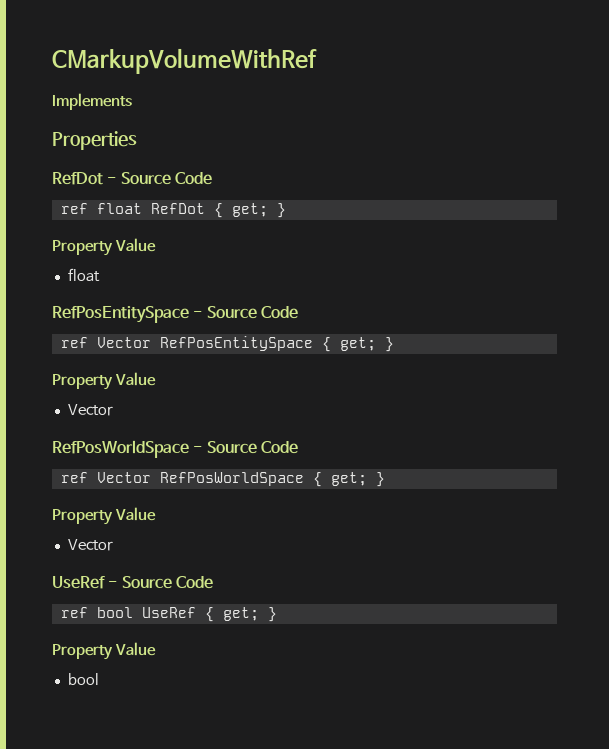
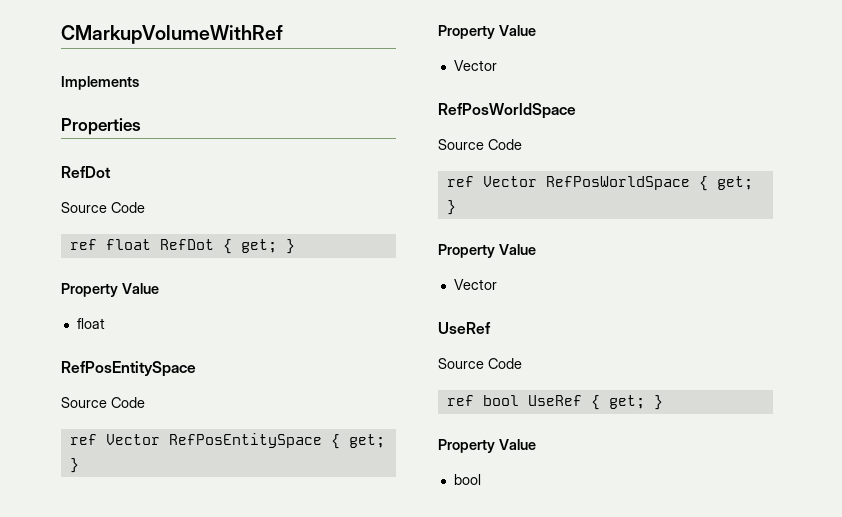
[107,177,117,184] - -> (111, 172) //
[193,311,203,318] - -> (196, 369) //
[193,446,203,453] - -> (576, 111) //
[108,581,118,588] - -> (491, 328) //

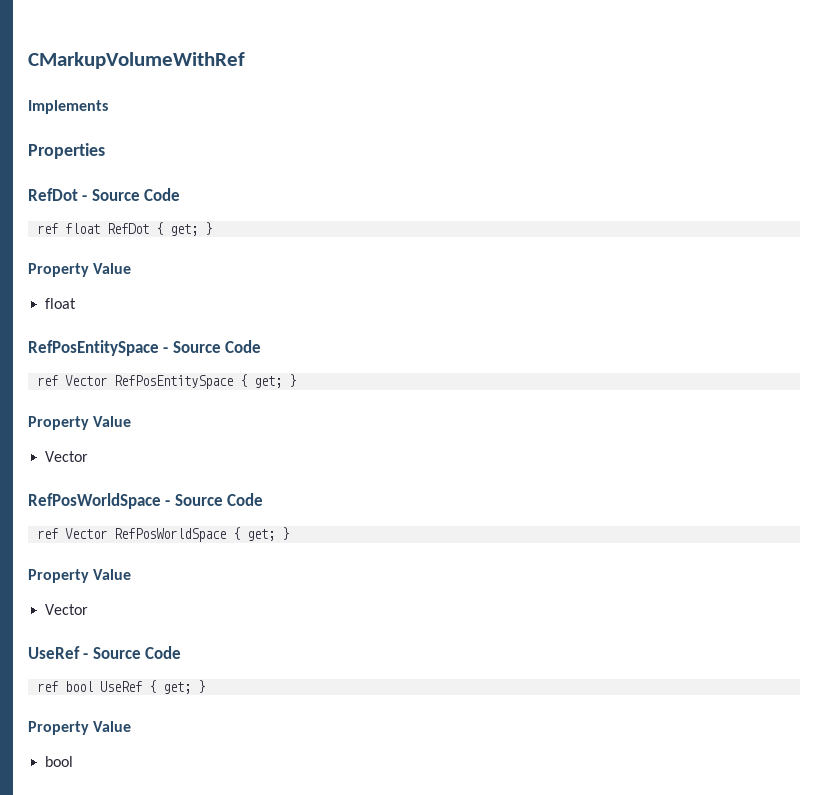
(111, 172) // -> [82,195,88,201] -
(196, 369) // -> [163,347,169,353] -
(576, 111) // -> [165,500,171,506] -
(491, 328) // -> [83,653,89,659] -

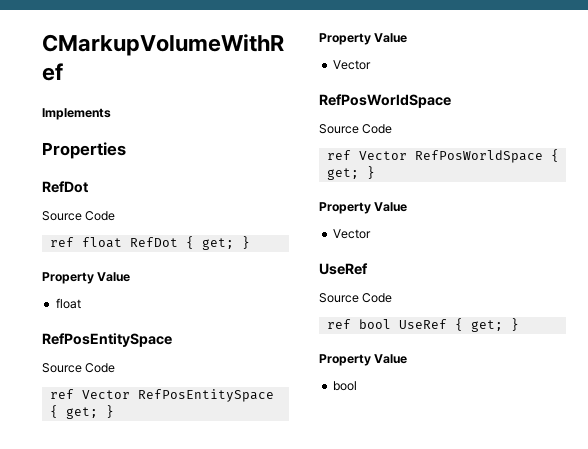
[82,195,88,201] - -> (88, 187) //
[163,347,169,353] - -> (172, 340) //
[165,500,171,506] - -> (451, 101) //
[83,653,89,659] - -> (368, 269) //

